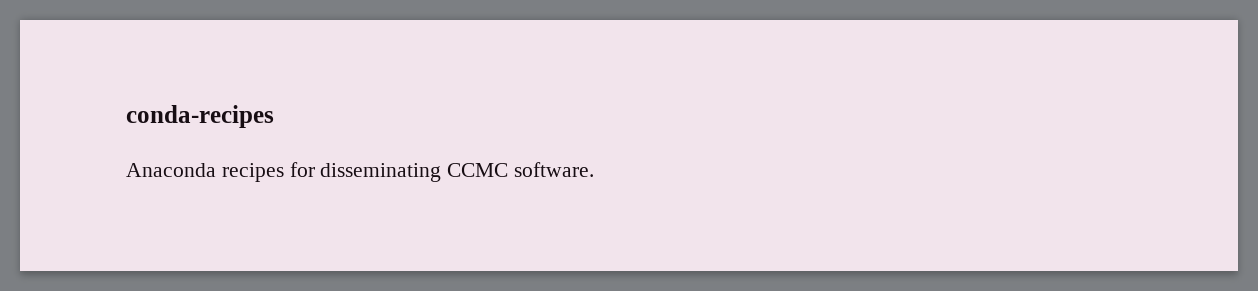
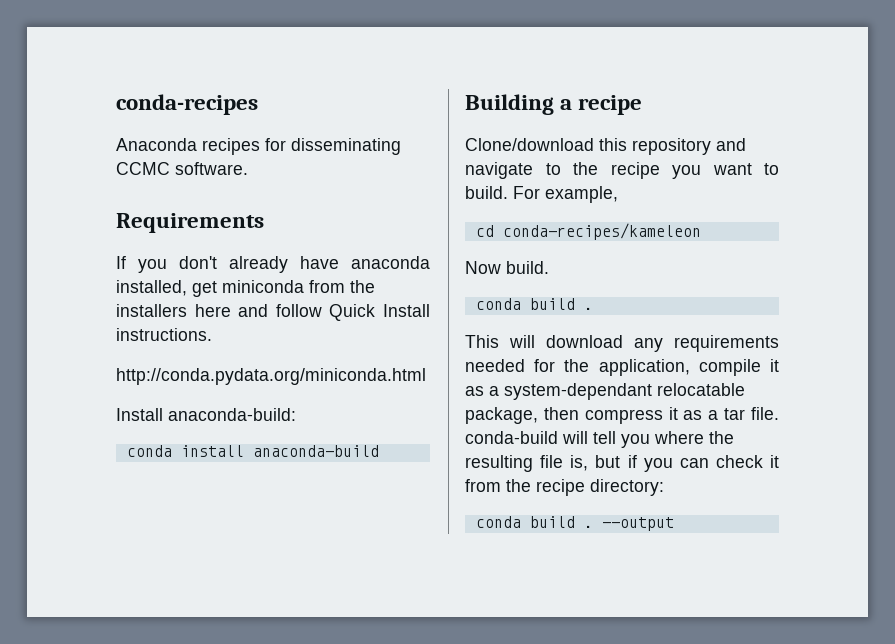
(595, 169) none -> [116,213,264,233] [116,256,430,273] [116,280,375,297] [116,304,430,321] [116,328,212,341] [116,368,426,385] [116,408,296,421] [126,445,379,457] [465,94,643,115] [465,138,746,155] [465,162,779,179] [465,186,618,203] [475,223,701,240] [465,261,549,274] [475,298,593,310] [465,335,779,352] [465,359,779,376] [465,383,745,400] [465,407,779,424] [465,431,734,448] [465,455,779,472] [465,479,664,496] [475,516,674,531] // Requirements // If you don't already have anaconda installed, get miniconda from the installers here and follow Quick Install instructions. // http://conda.pydata.org/miniconda.html // Install anaconda-build: // conda install anaconda-build // Building a recipe // Clone/download this repository and navigate to the recipe you want to build. For example, // cd conda-recipes/kameleon // Now build. // conda build . // This will download any requirements needed for the application, compile it as a system-dependant relocatable package, then compress it as a tar file. conda-build will tell you where the resulting file is, but if you can check it from the recipe directory: // conda build . --output

